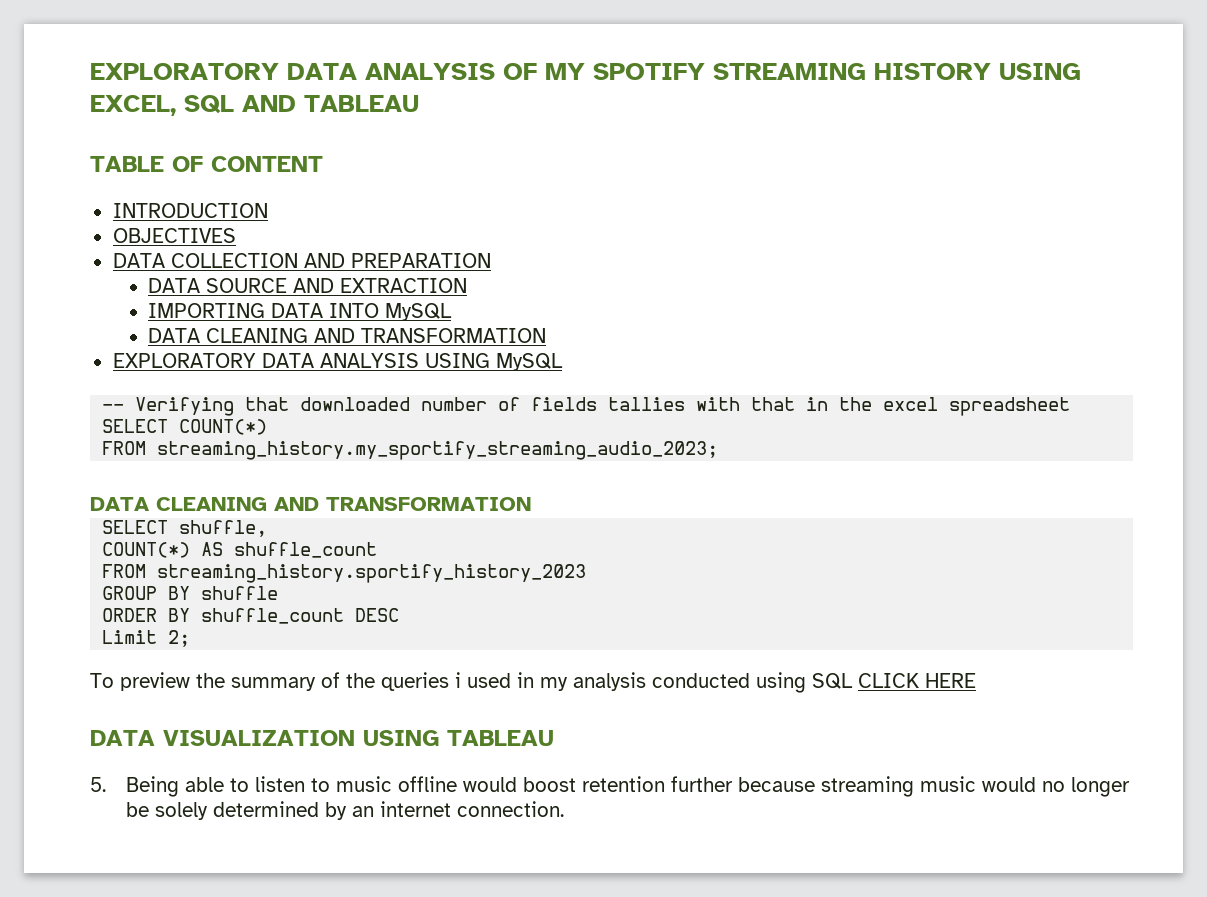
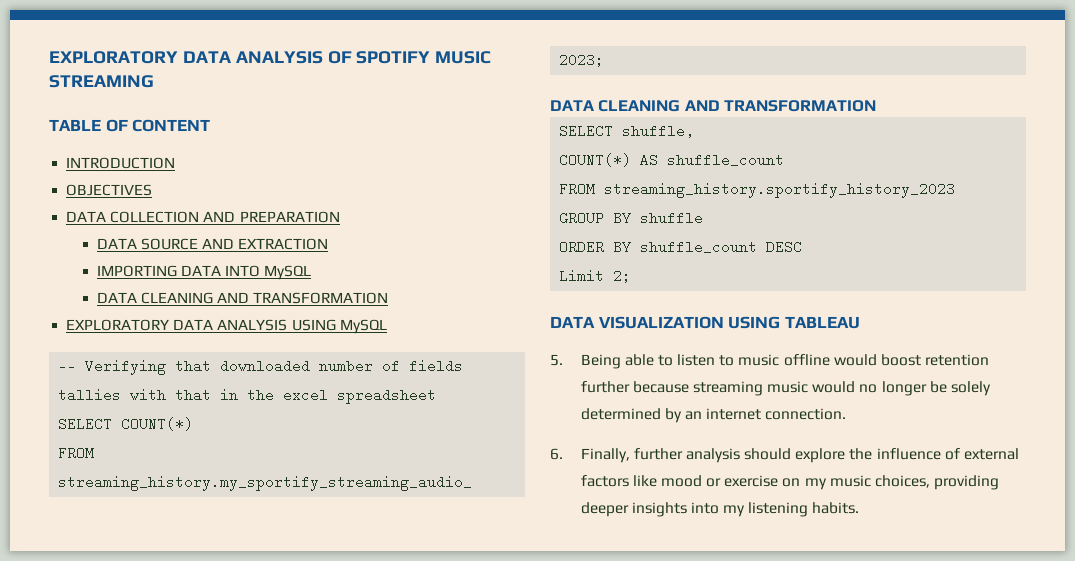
[545,63,705,80] MY SPOTIFY -> [356,51,492,64] SPOTIFY MUSIC
[874,63,1081,80] [90,95,419,116] HISTORY USING EXCEL, SQL AND TABLEAU -> (154, 81) none
[90,672,976,693] // To preview the summary of the queries i used in my analysis conducted using SQL CLICK HERE -> (632, 276) none
(564, 809) none -> [550,448,1019,463] [580,475,1000,490] [580,502,860,517] // 6. Finally, further analysis should explore the influence of external factors like mood or exercise on my music choices, providing deeper insights into my listening habits.

